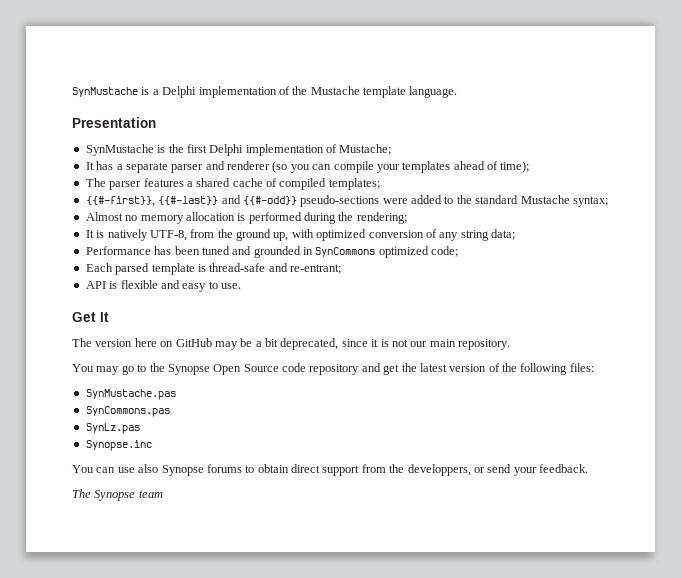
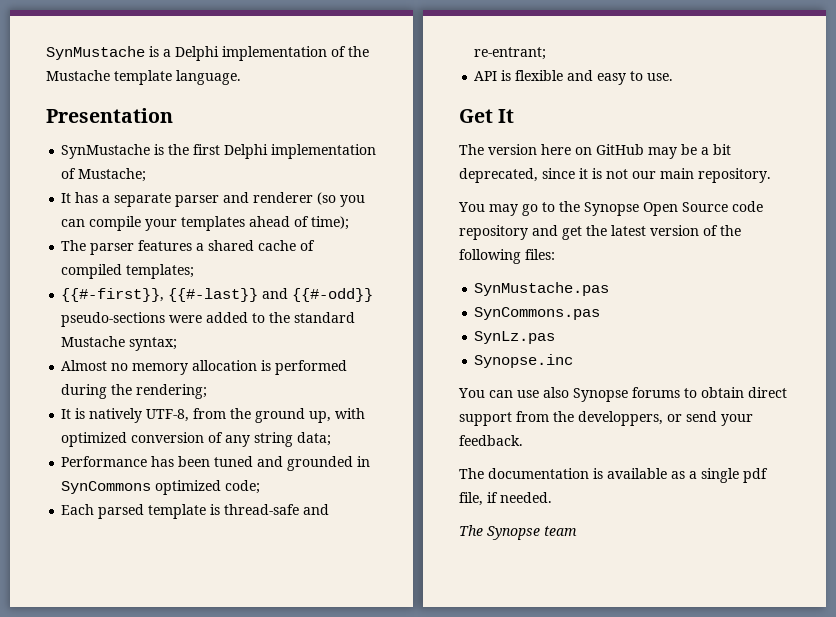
(588, 468) none -> [459,468,768,483] [459,492,552,506] // The documentation is available as a single pdf file, if needed.

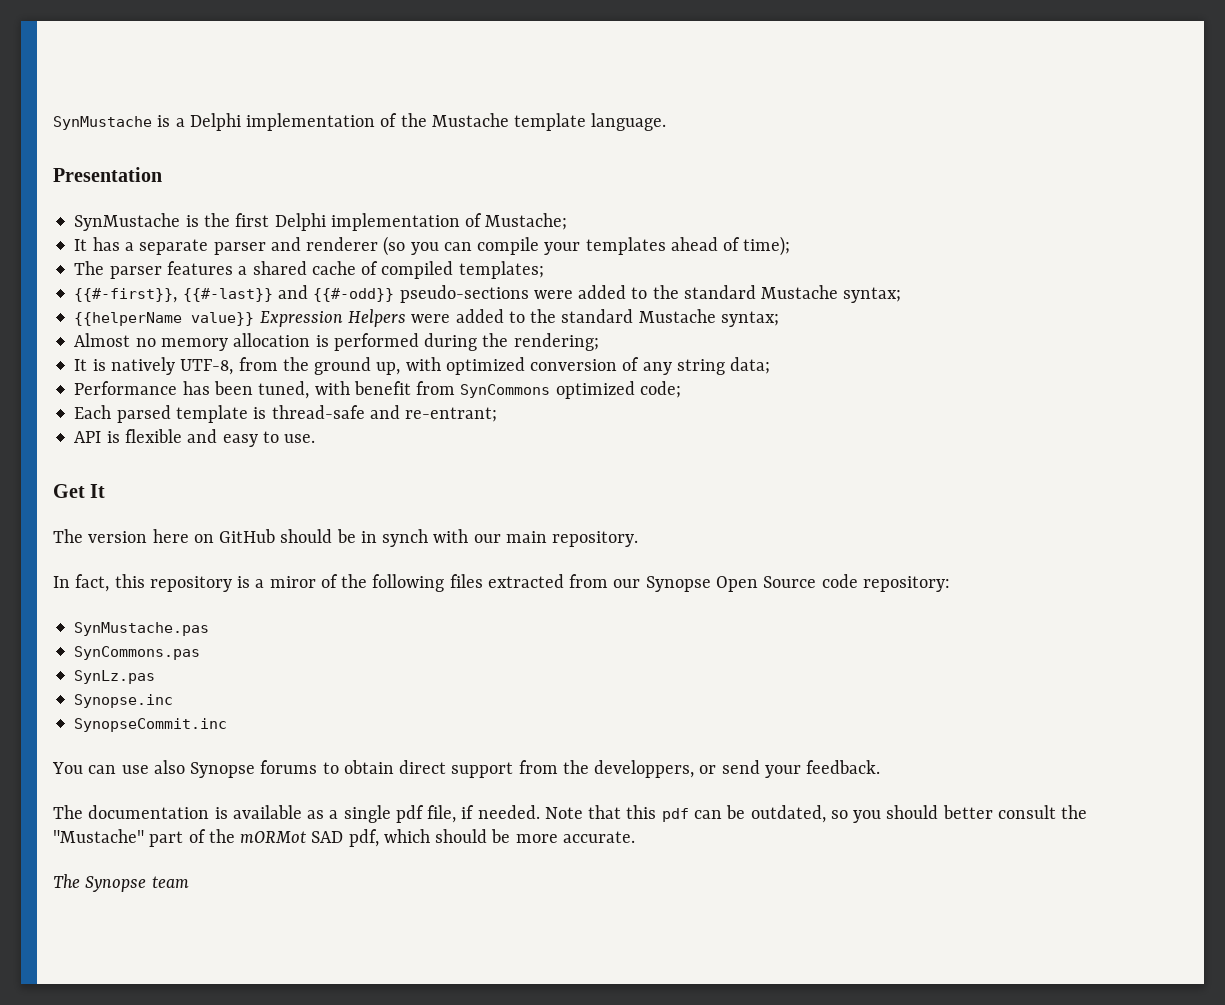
(178, 344) none -> [74,309,779,327] // {{helperName value}} Expression Helpers were added to the standard Mustache syntax;
[214,456,371,471] tuned and grounded in -> [258,381,456,399] tuned, with benefit from
[648,144,731,159] [459,168,771,183] [458,201,763,216] [459,225,741,240] [459,249,555,264] may be a bit deprecated, since it is not our main repository. // You may go to the Synopse Open Source code repository and get the latest version of the following files: -> [280,529,639,547] [53,574,950,592] should be in synch with our main repository. // In fact, this repository is a miror of the following files extracted from our Synopse Open Source code repository:
(574, 361) none -> [74,718,228,732] // SynopseCommit.inc
(552, 497) none -> [544,805,1088,823] [53,829,635,847] Note that this pdf can be outdated, so you should better consult the "Mustache" part of the mORMot SAD pdf, which should be more accurate.

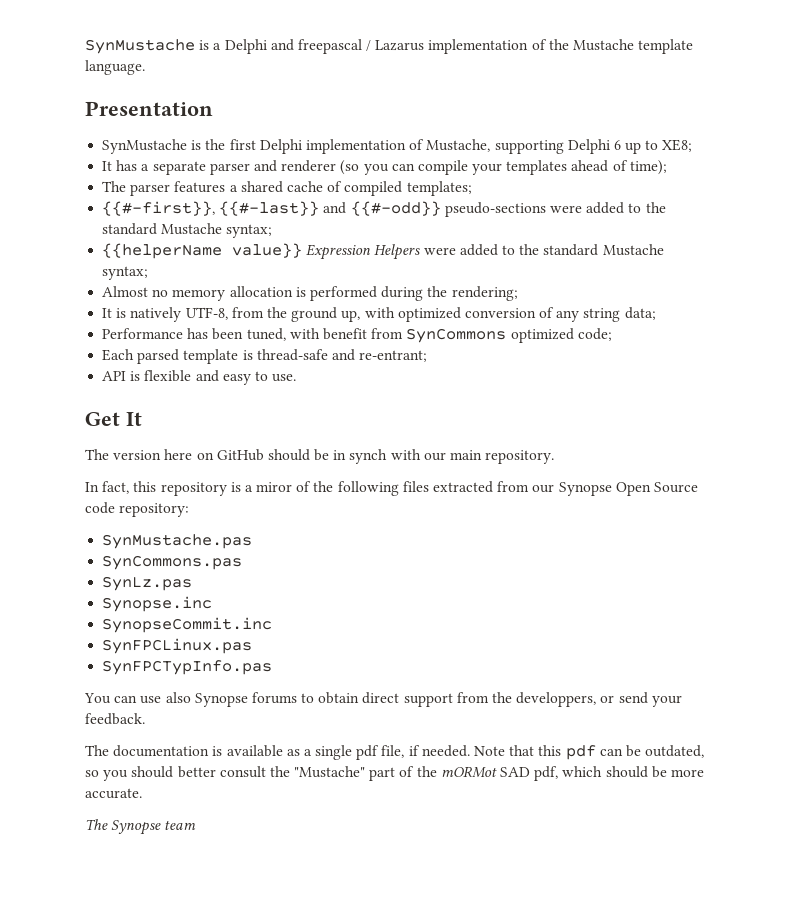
(241, 122) none -> [270,39,425,54] and freepascal / Lazarus
[485,213,568,230] Mustache; -> [426,139,693,154] Mustache, supporting Delphi 6 up to XE8;
(228, 725) none -> [102,638,253,654] [102,660,273,675] // SynFPCLinux.pas // SynFPCTypInfo.pas

